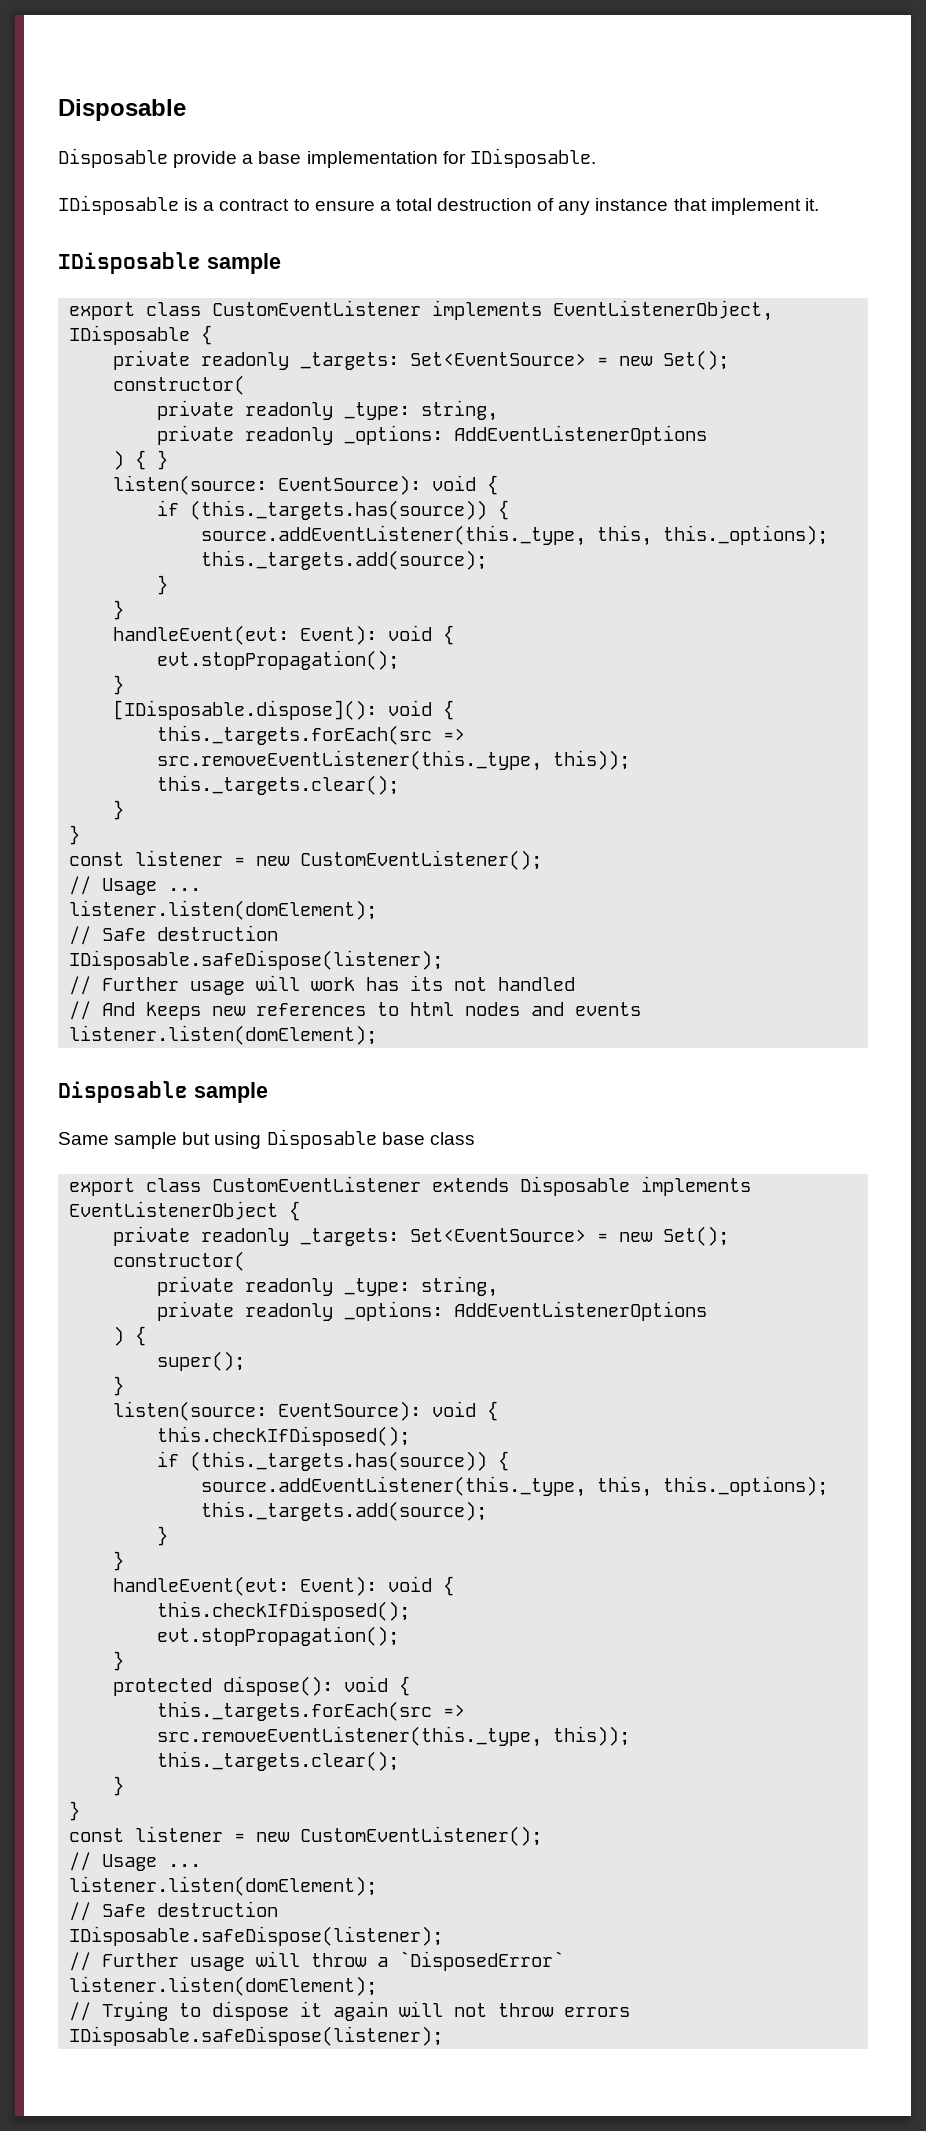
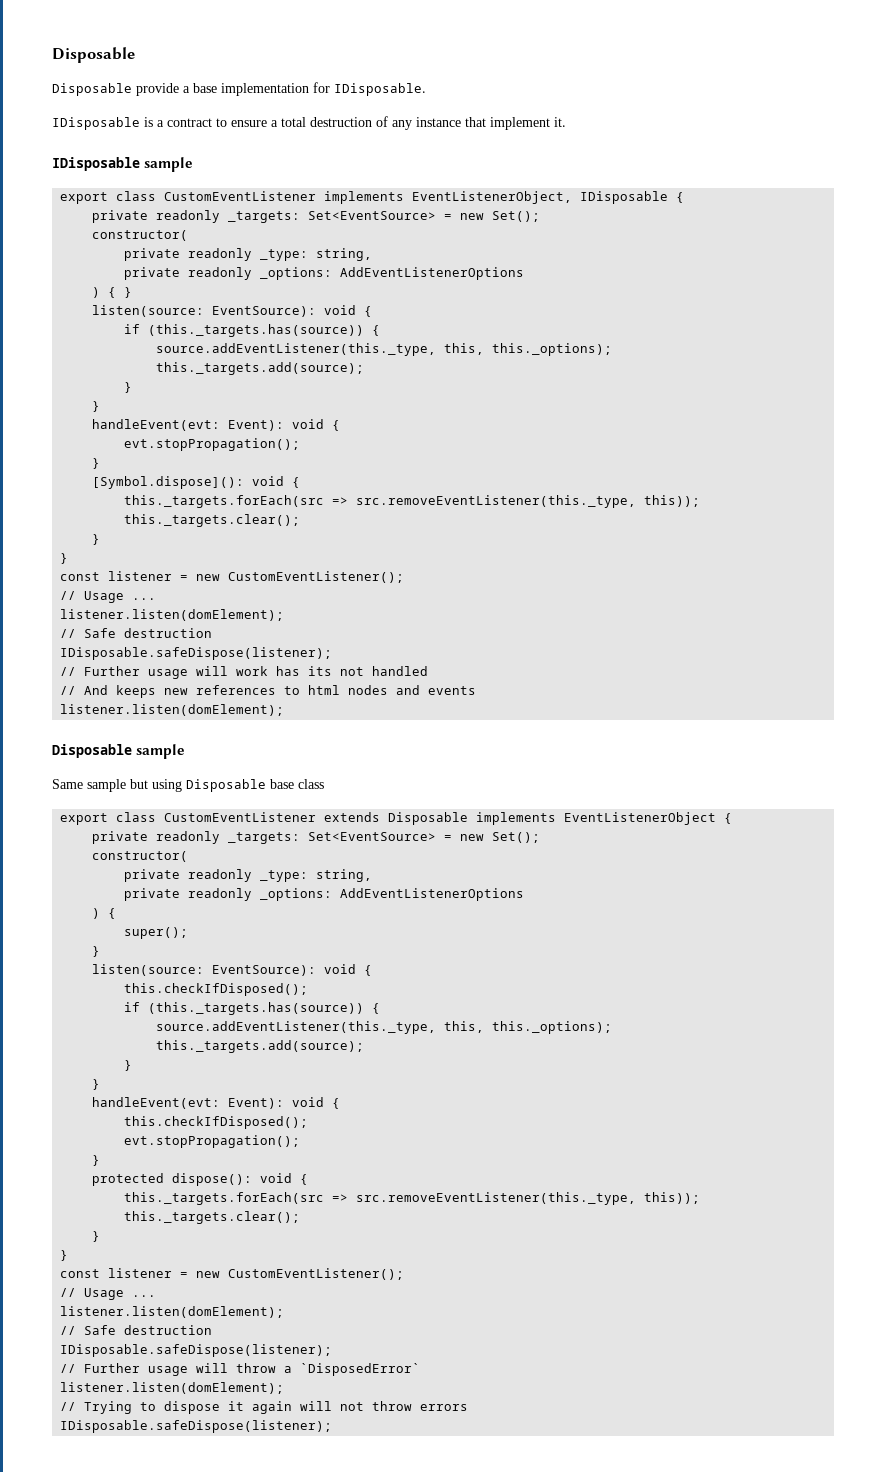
[113,700,378,720] [IDisposable.dispose](): -> [92,476,245,489] [Symbol.dispose]():

